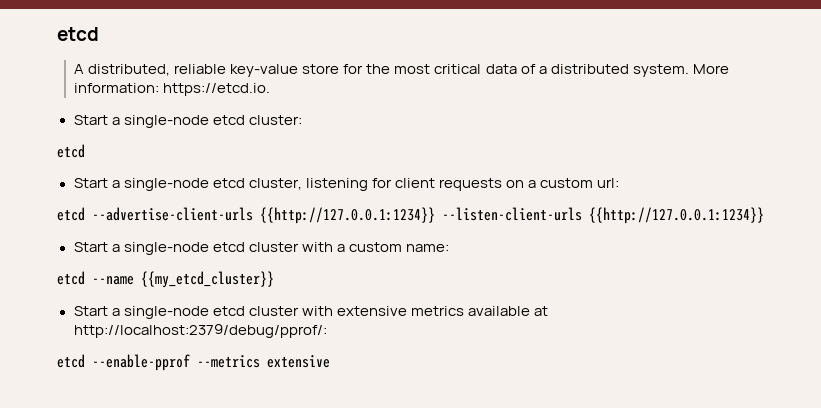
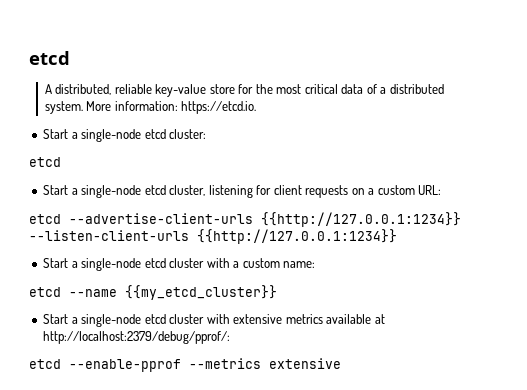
[597,178,620,188] url: -> [418,185,442,195] URL:

